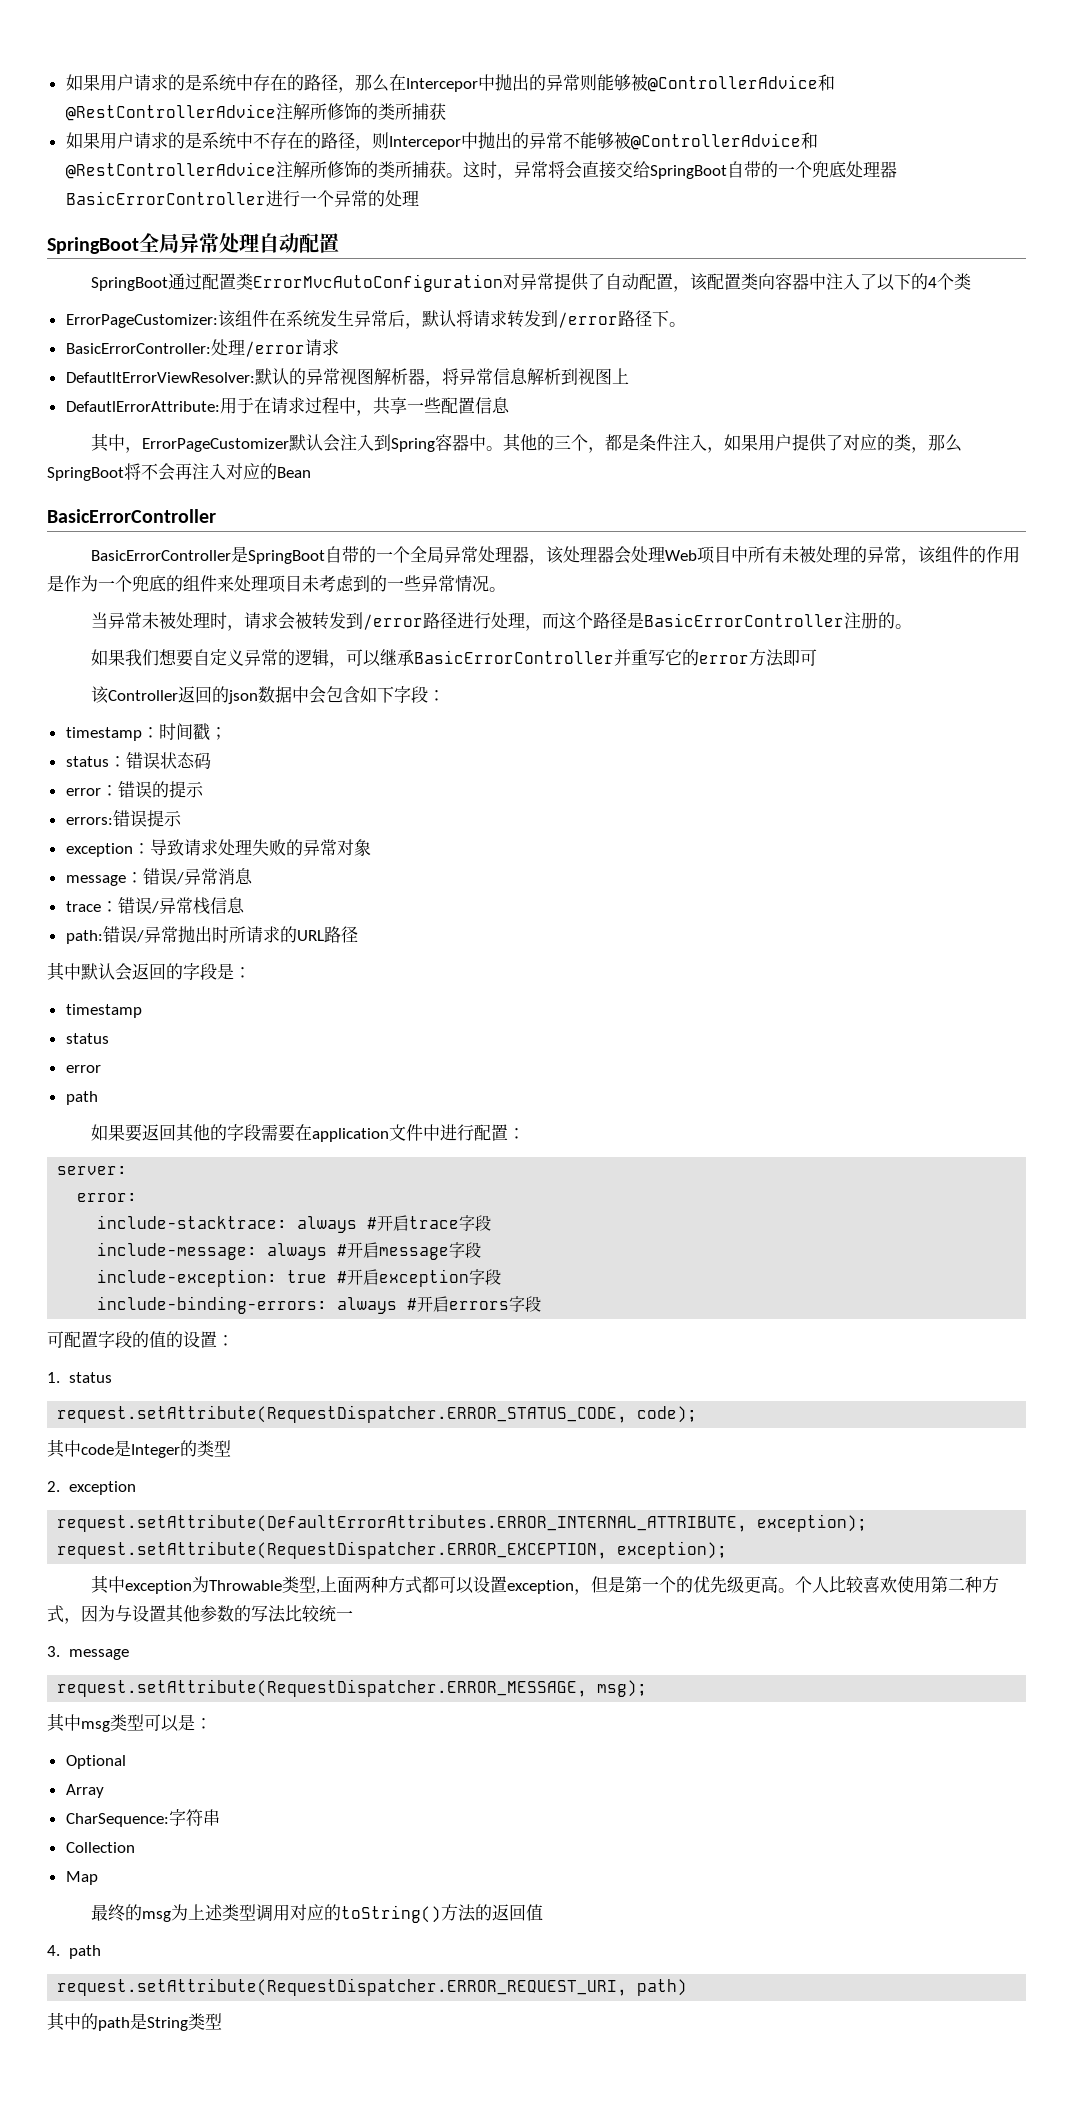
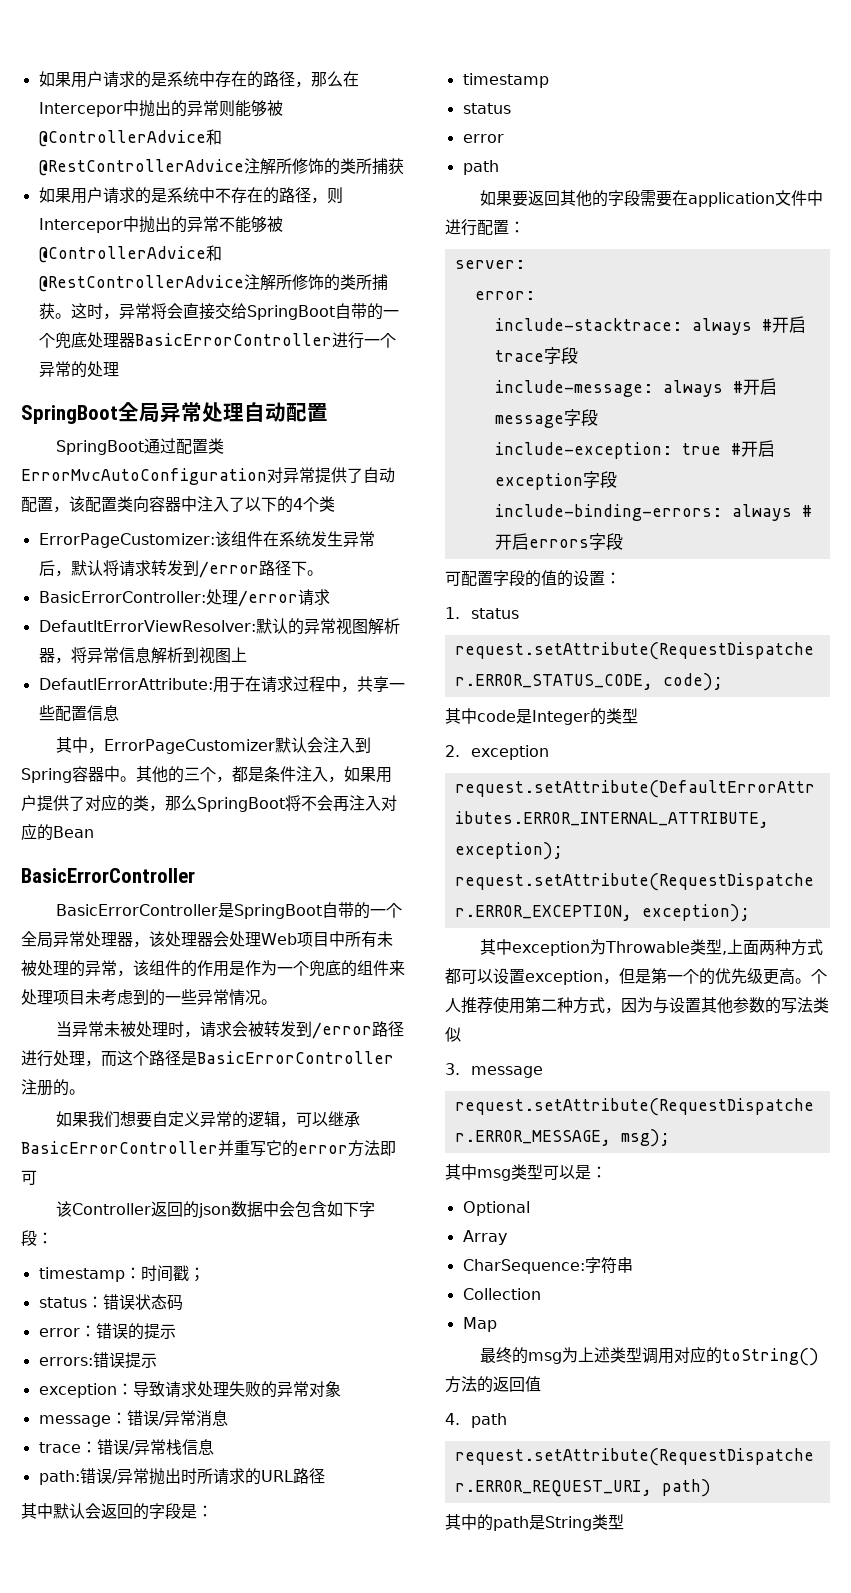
[829,1576,898,1593] 比较喜欢 -> [461,997,493,1014] 推荐
[285,1605,353,1622] 比较统一 -> [813,997,829,1013] [445,1027,461,1042] 类似

